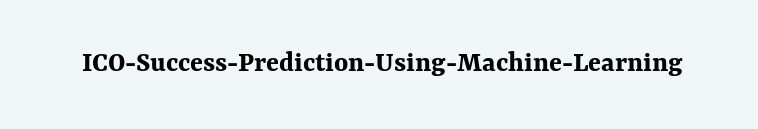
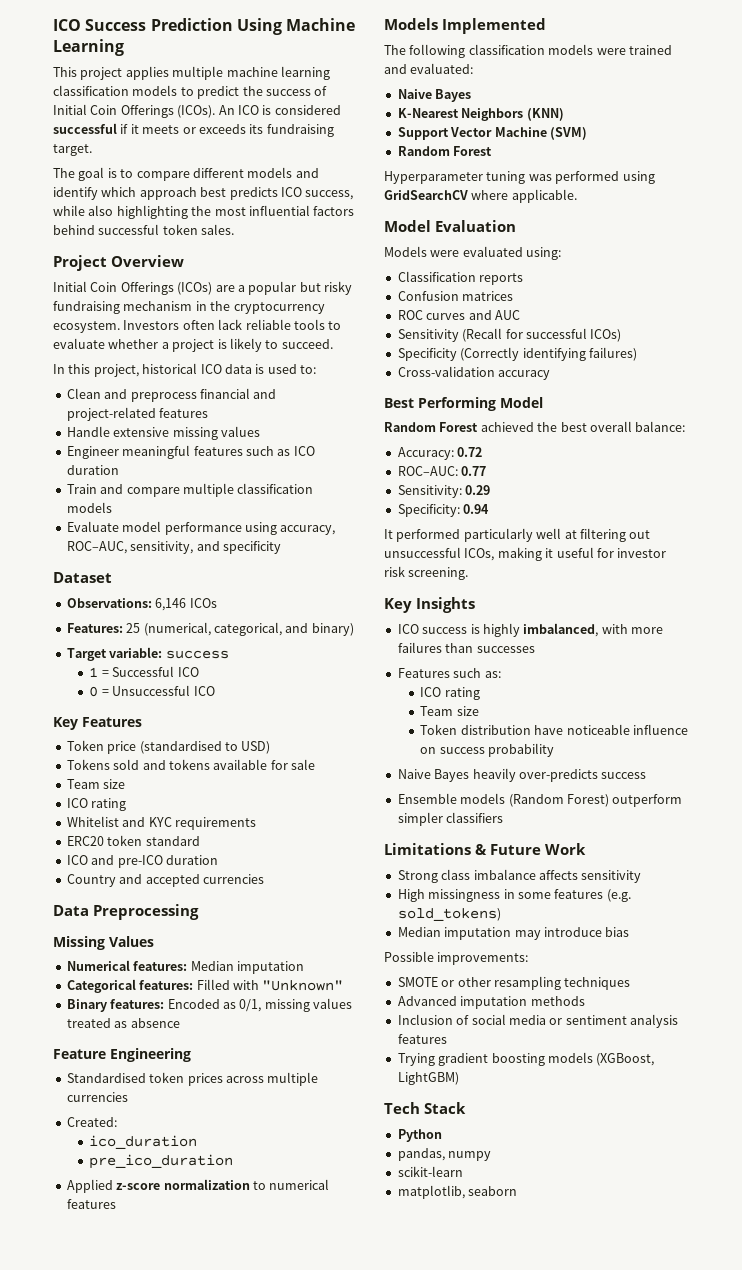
[82,51,683,76] ICO-Success-Prediction-Using-Machine-Learning -> [53,18,356,35] [53,39,124,56] [53,66,330,80] [53,85,328,99] [53,104,341,118] [53,123,334,137] [53,144,92,156] [53,167,319,181] [53,187,354,200] [53,205,355,219] [53,224,235,235] [53,255,185,271] [53,281,352,295] [53,301,325,314] [53,319,342,333] [53,338,333,352] [53,363,316,377] [66,388,277,402] [66,407,209,421] [66,426,260,440] [66,445,315,459] [66,465,119,475] [66,483,314,497] [66,502,112,513] [66,521,336,535] [66,541,281,554] [53,572,112,583] [66,598,217,611] [66,622,354,636] [66,647,229,661] [89,666,199,677] [89,685,215,697] [53,717,142,730] [66,740,271,754] [66,759,315,770] [66,779,126,789] [66,798,127,811] [66,816,256,830] [66,835,200,846] [66,855,218,868] [66,874,264,887] [53,904,200,920] [53,936,154,950] [66,960,304,974] [66,979,344,993] [66,998,352,1012] [66,1018,180,1028] [53,1048,191,1062] [66,1072,319,1086] [66,1092,128,1102] [66,1117,117,1127] [89,1135,198,1149] [89,1154,234,1169] [66,1179,330,1193] [66,1199,116,1209] [384,18,547,34] [384,44,672,58] [384,63,474,74] [397,89,472,102] [397,108,564,121] [397,127,587,140] [397,146,493,156] [384,171,655,184] [384,189,577,203] [384,220,517,232] [384,246,562,260] [397,271,524,285] [397,291,514,301] [397,310,520,320] [397,328,622,342] [397,347,637,361] [397,366,551,380] [384,397,543,411] [384,421,686,432] [397,447,483,460] [397,466,487,476] [397,485,491,498] [397,504,490,517] [384,528,651,542] [384,547,667,561] [384,566,469,580] [384,597,476,613] [397,623,663,637] [397,642,535,653] [397,668,501,678] [420,687,480,700] [420,706,479,716] [420,724,688,735] [420,743,555,757] [397,768,647,782] [397,793,683,807] [397,812,504,826] [384,843,587,855] [397,869,642,883] [397,889,631,902] [397,908,501,921] [397,927,630,940] [384,951,529,965] [397,976,631,990] [397,996,585,1009] [397,1014,678,1028] [397,1034,447,1044] [397,1052,655,1066] [397,1072,459,1085] [384,1102,467,1114] [397,1129,442,1142] [397,1148,492,1161] [397,1166,463,1177] [397,1185,518,1199] ICO Success Prediction Using Machine Learning // This project applies multiple machine learning classification models to predict the success of Initial Coin Offerings (ICOs). An ICO is considered successful if it meets or exceeds its fundraising target. // The goal is to compare different models and identify which approach best predicts ICO success, while also highlighting the most influential factors behind successful token sales. // Project Overview // Initial Coin Offerings (ICOs) are a popular but risky fundraising mechanism in the cryptocurrency ecosystem. Investors often lack reliable tools to evaluate whether a project is likely to succeed. // In this project, historical ICO data is used to: // Clean and preprocess financial and project-related features // Handle extensive missing values // Engineer meaningful features such as ICO duration // Train and compare multiple classification models // Evaluate model performance using accuracy, ROC–AUC, sensitivity, and specificity // Dataset // Observations: 6,146 ICOs // Features: 25 (numerical, categorical, and binary) // Target variable: success // 1 = Successful ICO // 0 = Unsuccessful ICO // Key Features // Token price (standardised to USD) // Tokens sold and tokens available for sale // Team size // ICO rating // Whitelist and KYC requirements // ERC20 token standard // ICO and pre-ICO duration // Country and accepted currencies // Data Preprocessing // Missing Values // Numerical features: Median imputation // Categorical features: Filled with "Unknown" // Binary features: Encoded as 0/1, missing values treated as absence // Feature Engineering // Standardised token prices across multiple currencies // Created: // ico_duration // pre_ico_duration // Applied z-score normalization to numerical features // Models Implemented // The following classification models were trained and evaluated: // Naive Bayes // K-Nearest Neighbors (KNN) // Support Vector Machine (SVM) // Random Forest // Hyperparameter tuning was performed using GridSearchCV where applicable. // Model Evaluation // Models were evaluated using: // Classification reports // Confusion matrices // ROC curves and AUC // Sensitivity (Recall for successful ICOs) // Specificity (Correctly identifying failures) // Cross-validation accuracy // Best Performing Model // Random Forest achieved the best overall balance: // Accuracy: 0.72 // ROC–AUC: 0.77 // Sensitivity: 0.29 // Specificity: 0.94 // It performed particularly well at filtering out unsuccessful ICOs, making it useful for investor risk screening. // Key Insights // ICO success is highly imbalanced, with more failures than successes // Features such as: // ICO rating // Team size // Token distribution have noticeable influence on success probability // Naive Bayes heavily over-predicts success // Ensemble models (Random Forest) outperform simpler classifiers // Limitations & Future Work // Strong class imbalance affects sensitivity // High missingness in some features (e.g. sold_tokens) // Median imputation may introduce bias // Possible improvements: // SMOTE or other resampling techniques // Advanced imputation methods // Inclusion of social media or sentiment analysis features // Trying gradient boosting models (XGBoost, LightGBM) // Tech Stack // Python // pandas, numpy // scikit-learn // matplotlib, seaborn

